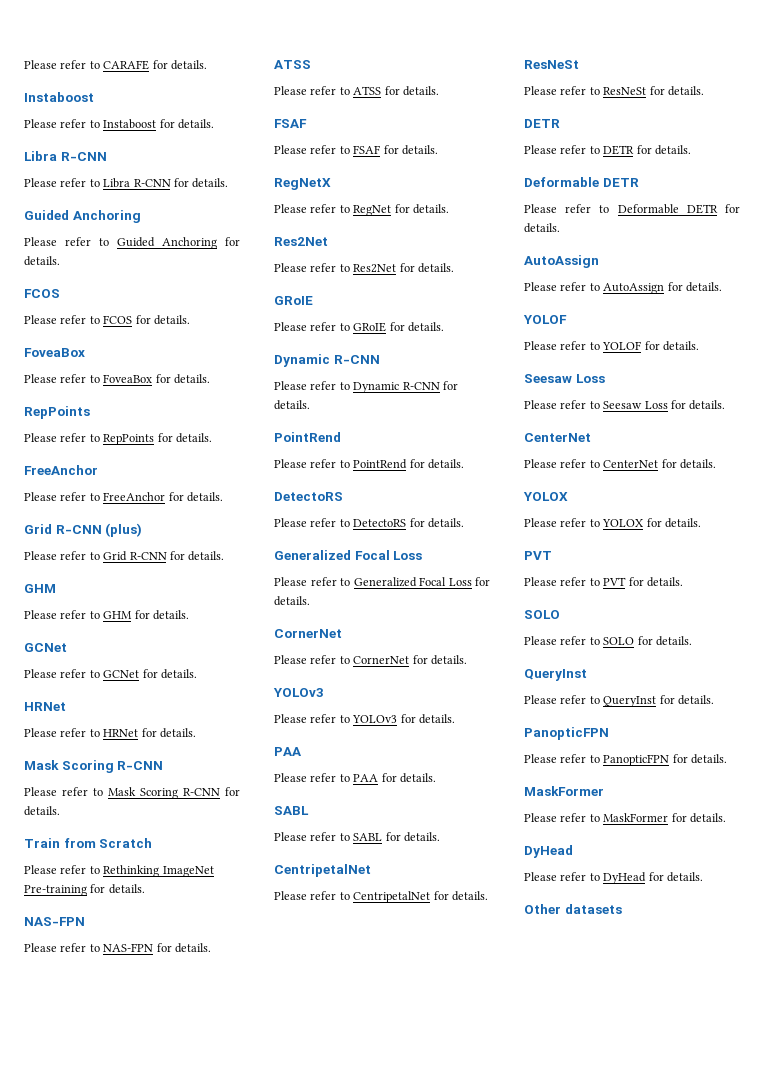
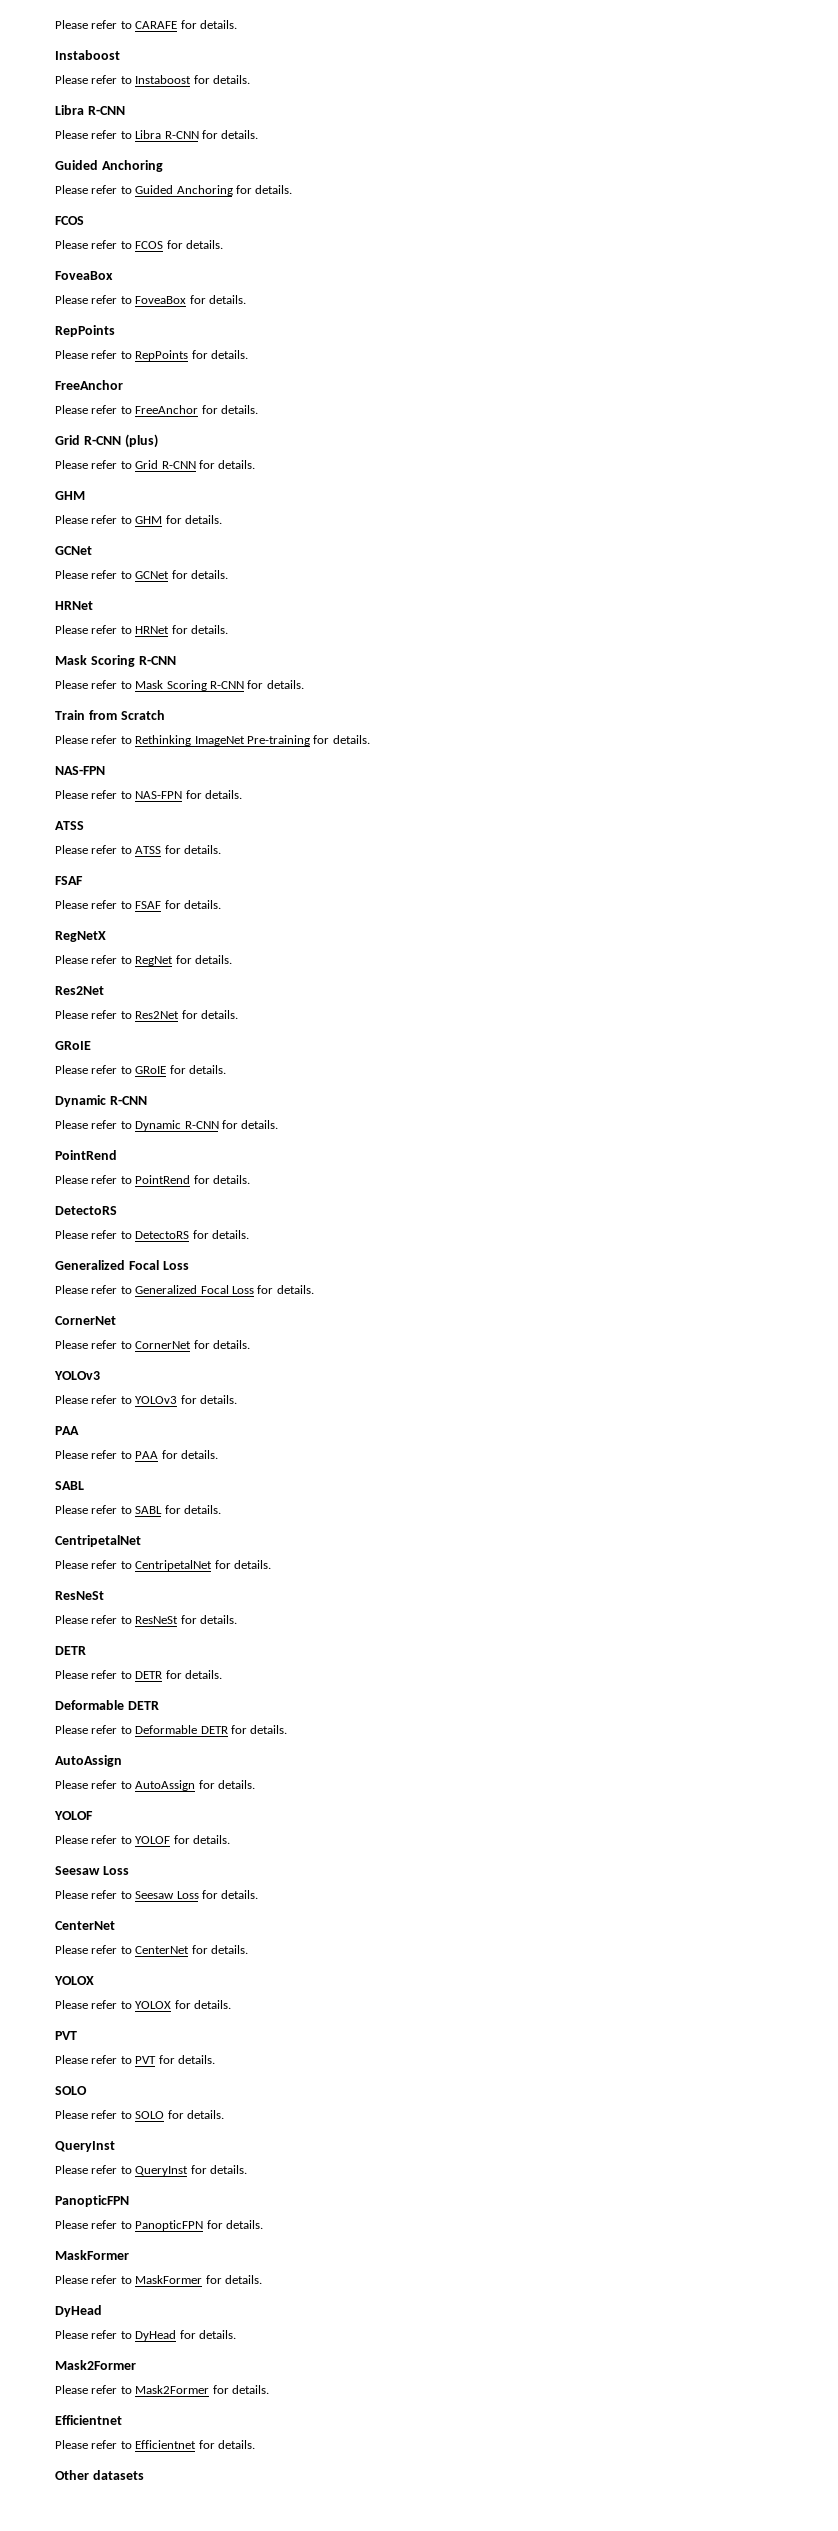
(703, 877) none -> [55,2360,136,2370] [55,2385,269,2394] [55,2415,122,2425] [55,2440,255,2449] // Mask2Former // Please refer to Mask2Former for details. // Efficientnet // Please refer to Efficientnet for details.

